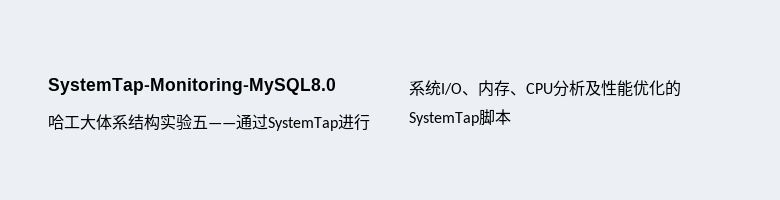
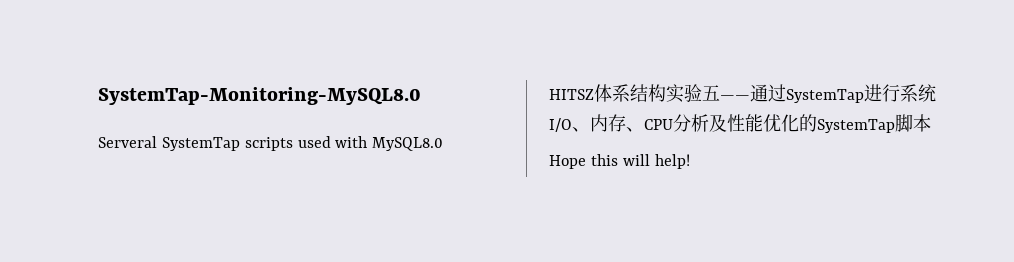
[48,114,96,130] 哈工大 -> [98,136,444,151] [549,89,594,100] Serveral SystemTap scripts used with MySQL8.0 // HITSZ
(511, 117) none -> [549,154,690,169] // Hope this will help!

